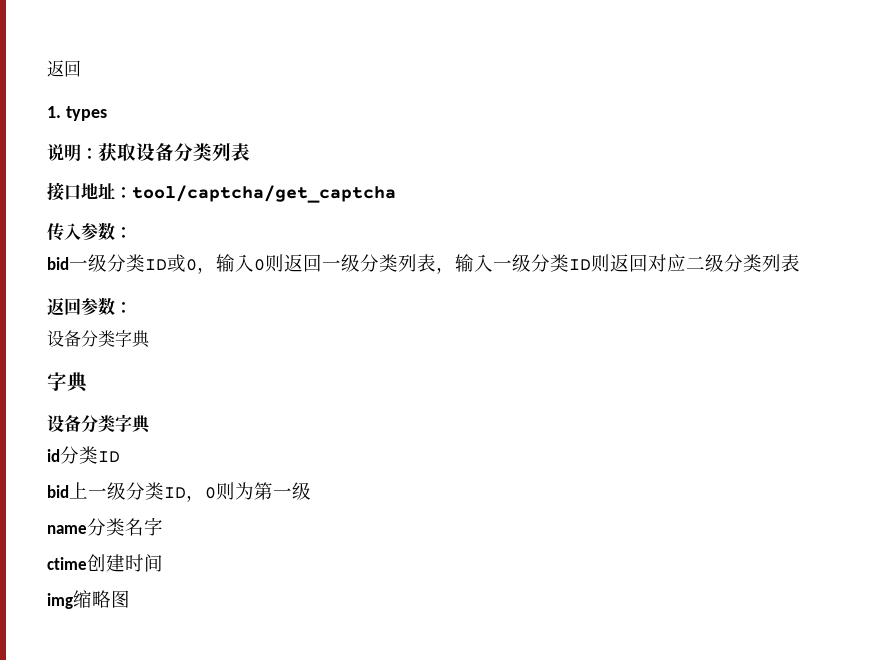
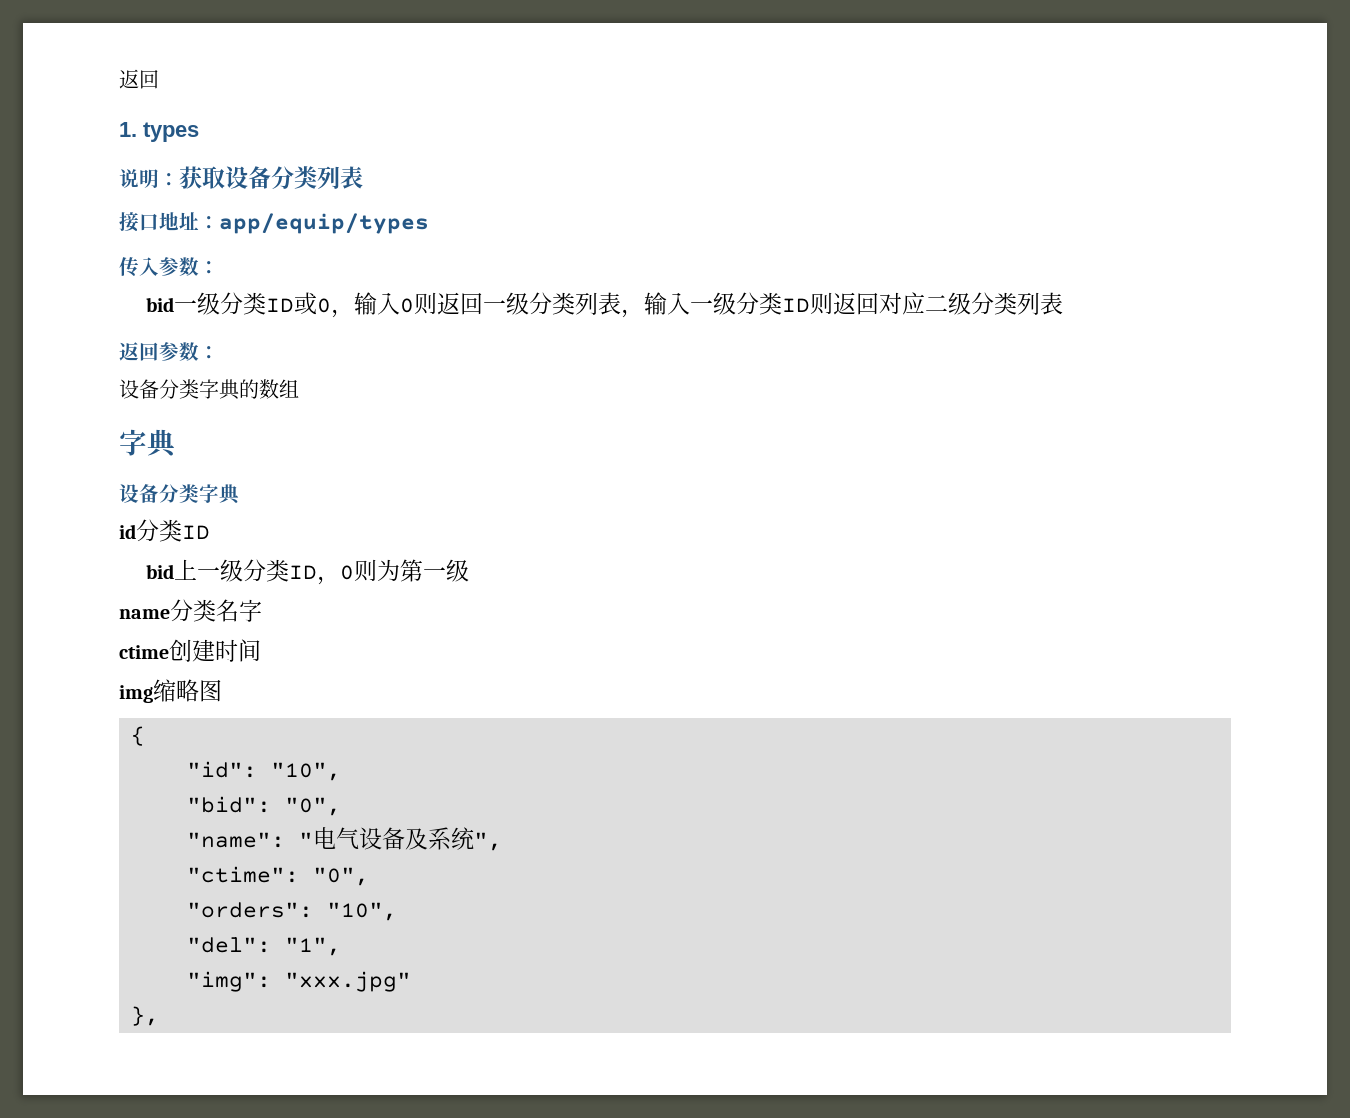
[132,185,396,203] tool/captcha/get_captcha -> [219,213,429,234] app/equip/types
(150, 339) none -> [239,379,299,399] 的数组
(130, 599) none -> [131,726,145,746] [187,761,341,781] [187,796,341,816] [187,827,502,851] [187,866,369,886] [187,902,397,921] [187,937,341,956] [187,971,411,992] [131,1006,159,1026] // { // "id": "10", // "bid": "0", // "name": "电气设备及系统", // "ctime": "0", // "orders": "10", // "del": "1", // "img": "xxx.jpg" // },

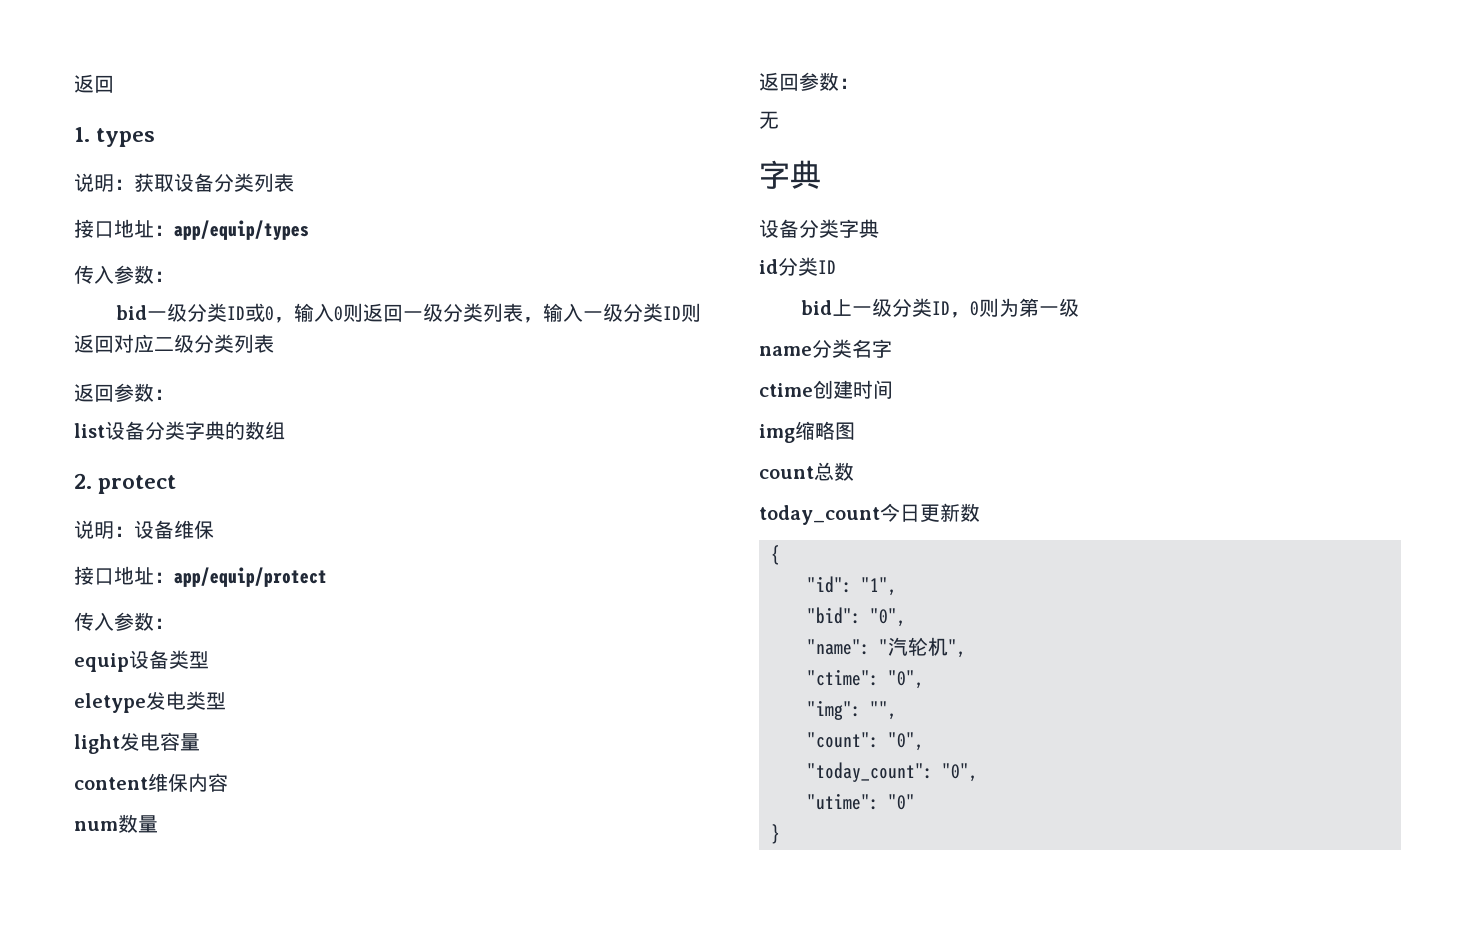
(219, 352) none -> [74,423,105,438] list
(299, 388) none -> [74,473,177,494] [74,520,214,539] [74,566,327,587] [74,612,174,631] [74,650,209,672] [74,691,226,713] [74,732,200,754] [74,773,228,792] [74,814,158,833] [759,72,859,91] [759,111,779,129] // 2. protect // 说明：设备维保 // 接口地址：app/equip/protect // 传入参数： // equip设备类型 // eletype发电类型 // light发电容量 // content维保内容 // num数量 // 返回参数： // 无
(222, 690) none -> [759,462,854,481] [759,503,980,525] // count总数 // today_count今日更新数
[271,762,341,781] "10", -> [861,577,897,596] "1",
[313,827,474,850] 电气设备及系统 -> [888,637,948,656] 汽轮机
[187,902,397,921] [187,937,341,956] [187,971,411,992] [131,1006,159,1026] "orders": "10", // "del": "1", // "img": "xxx.jpg" // }, -> [807,700,897,720] [807,732,924,751] [807,762,978,782] [807,793,915,810] [771,824,780,844] "img": "", // "count": "0", // "today_count": "0", // "utime": "0" // }

